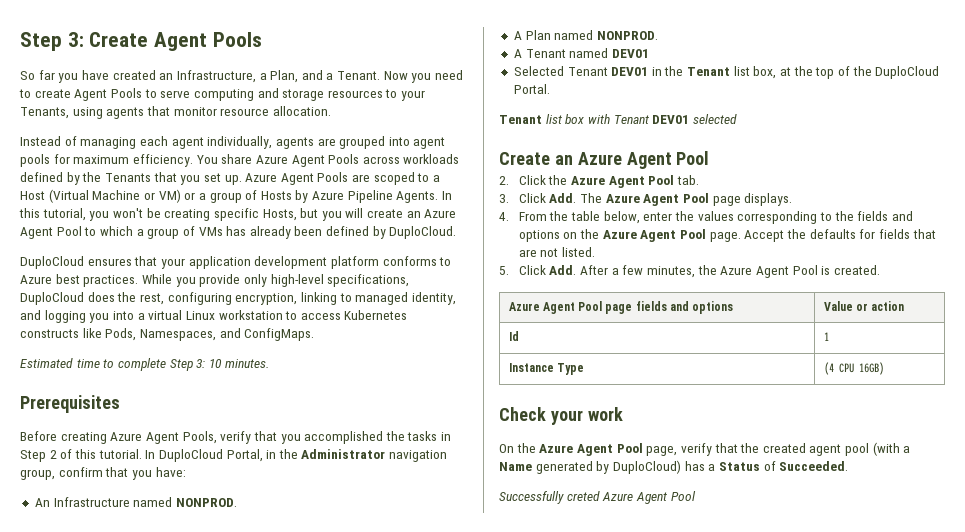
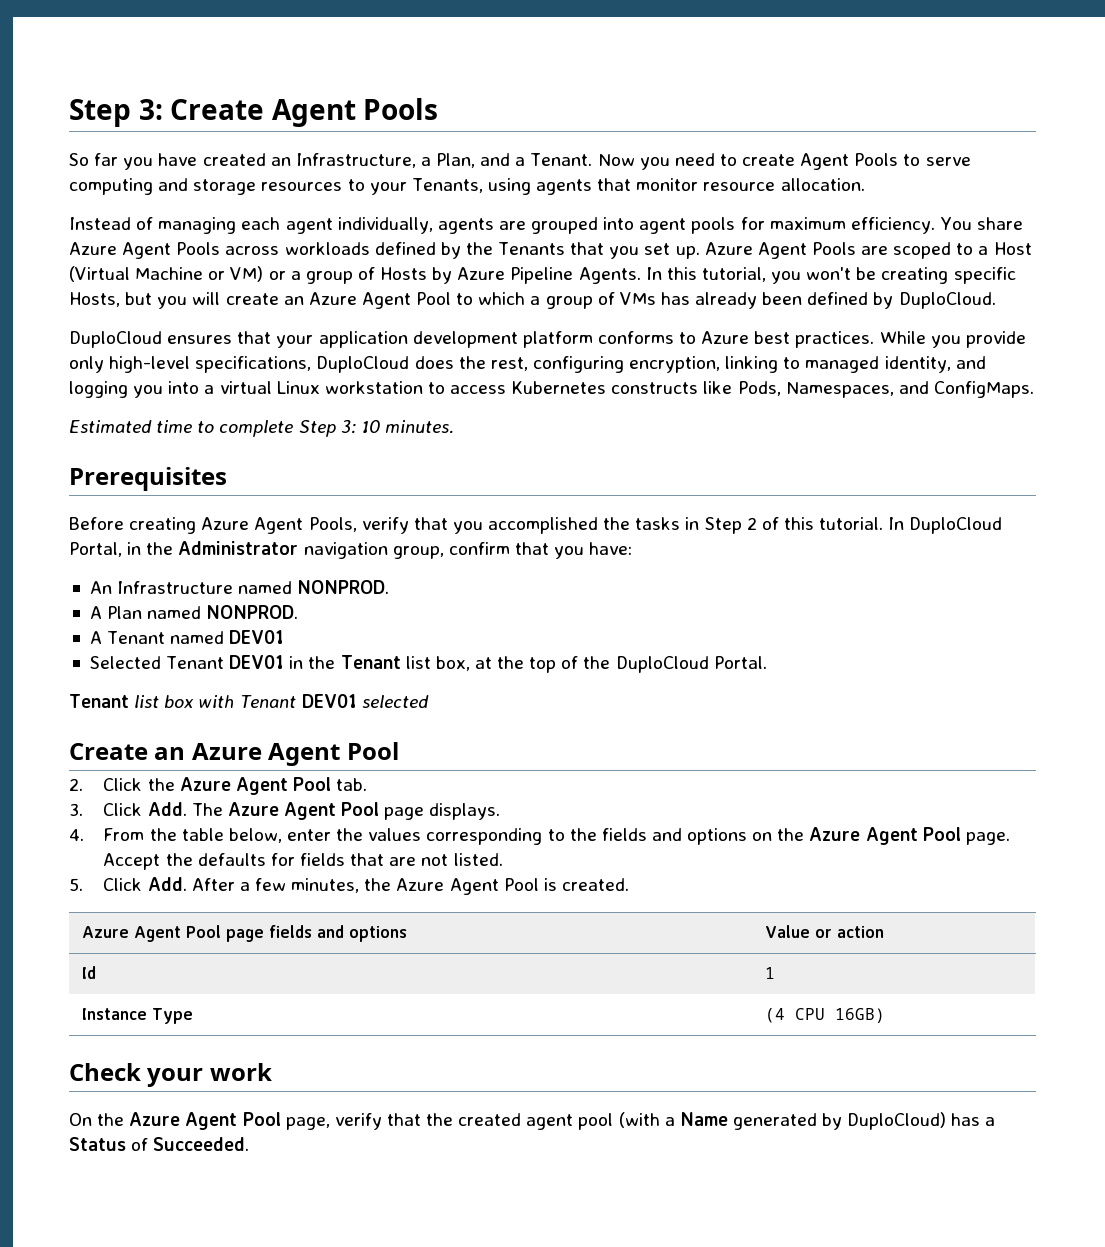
[499,491,696,504] // Successfully creted Azure Agent Pool -> (250, 1144) none

